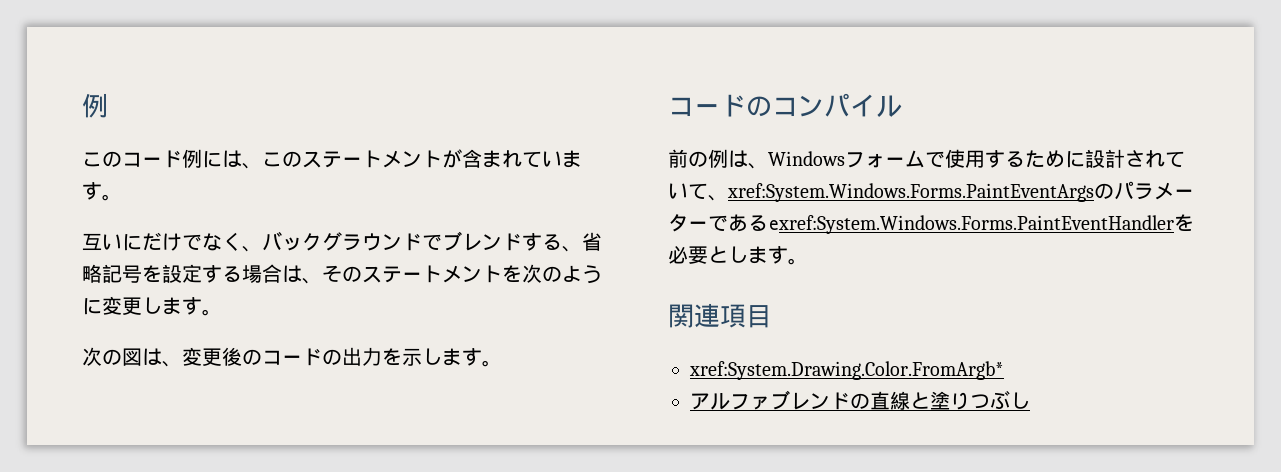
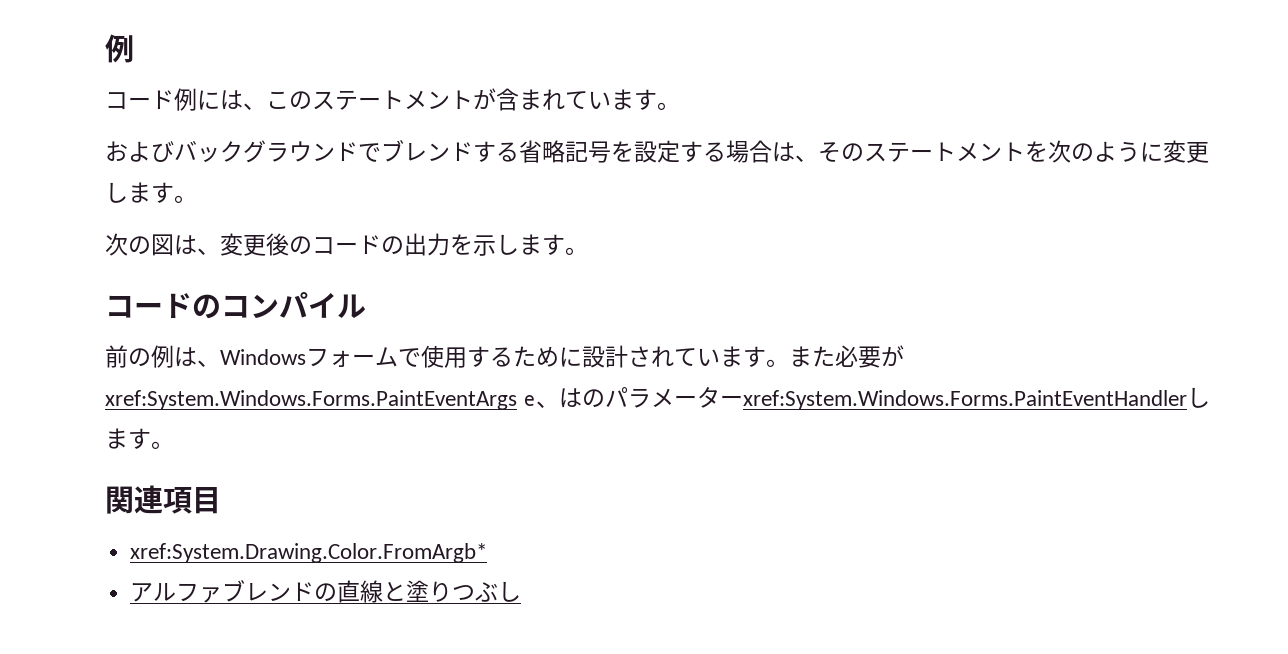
[82,151,122,167] この -> (134, 48) none
[82,232,262,252] 互いにだけでなく、 -> [105,141,174,162] および
[562,246,582,252] 、 -> (519, 152) none
[688,181,1194,202] [668,214,1194,234] [668,246,728,264] て、xref:System.Windows.Forms.PaintEventArgsのパラメーターであるexref:System.Windows.Forms.PaintEventHandlerを必要と -> [720,345,904,368] [105,387,1188,410] ます。また必要がxref:System.Windows.Forms.PaintEventArgs e、はのパラメーターxref:System.Windows.Forms.PaintEventHandler

